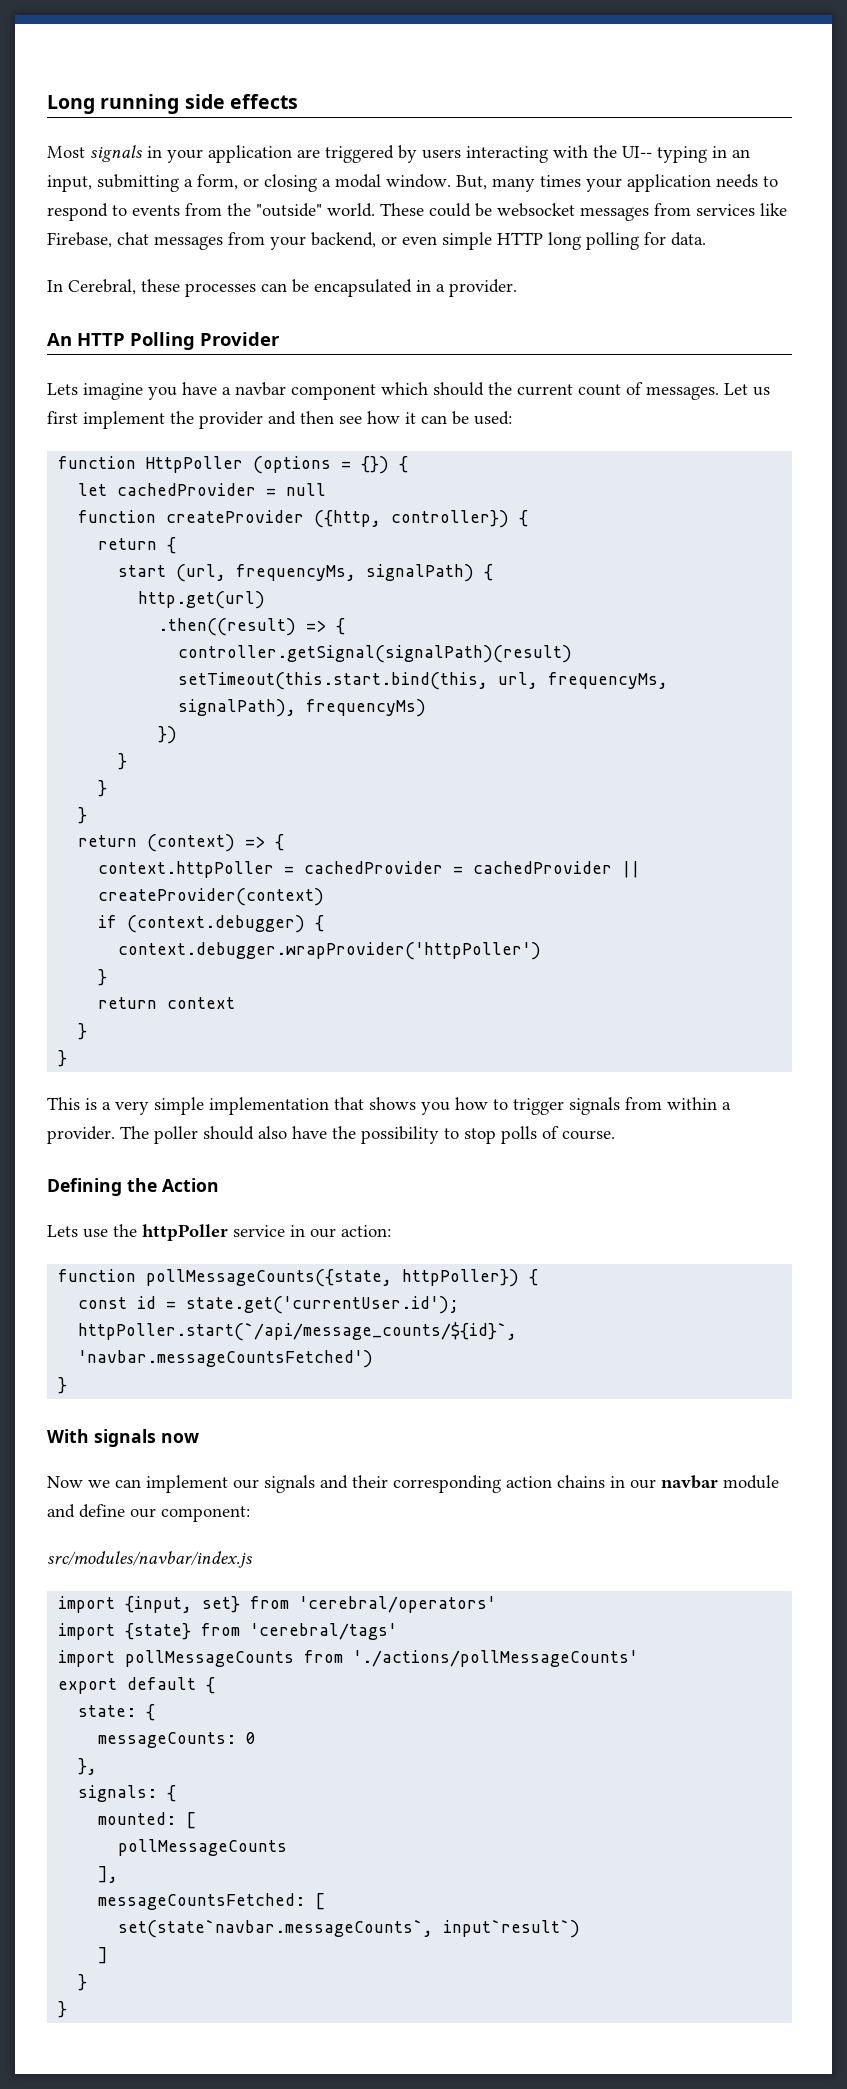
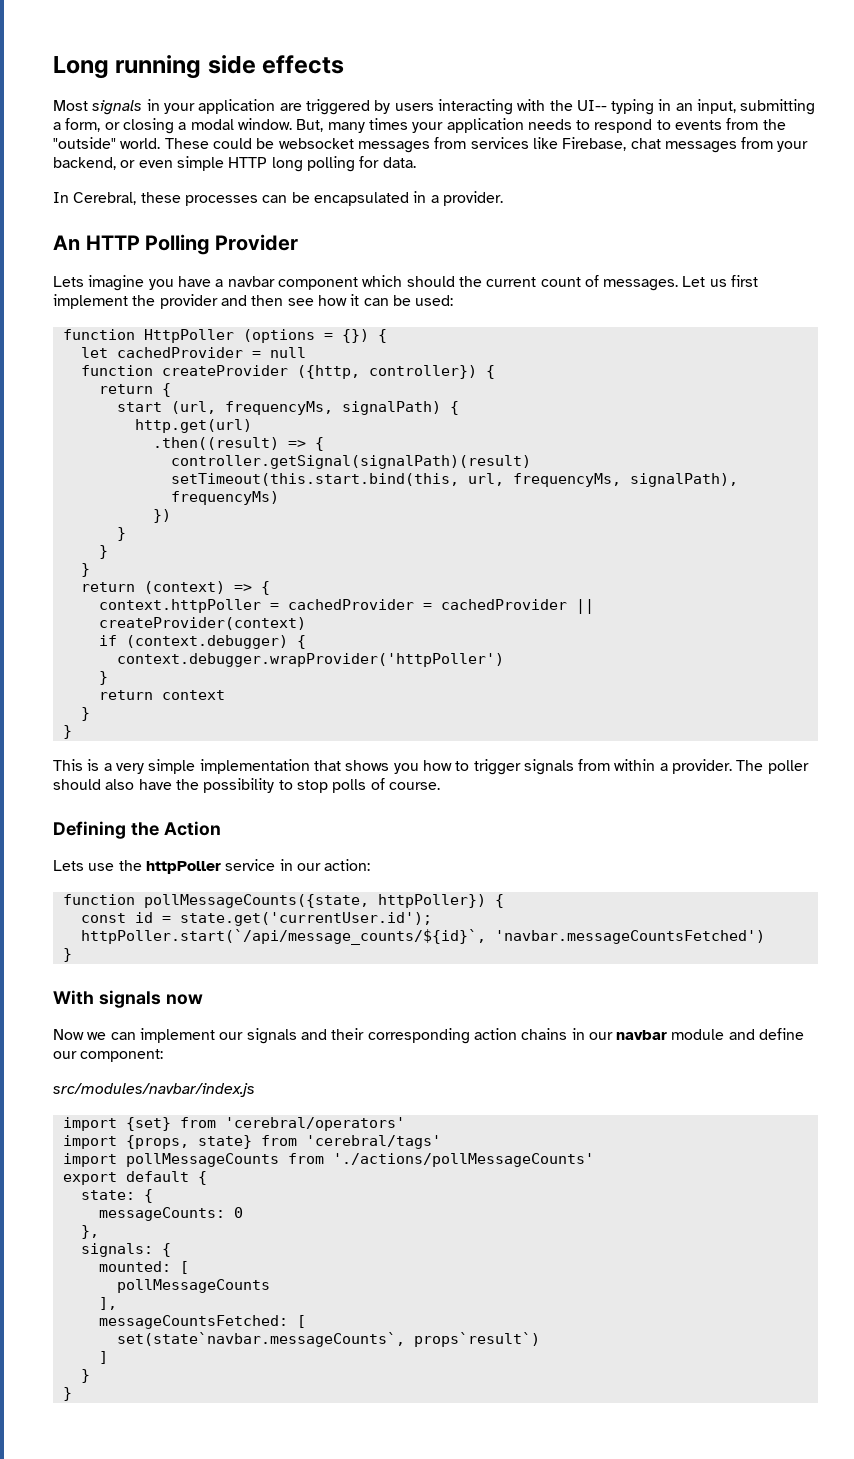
[125,1596,241,1613] {input, set} -> [125,1117,171,1131] {set}
[125,1623,192,1640] {state} -> [125,1135,252,1149] {props, state}
[443,1920,581,1938] input`result`) -> [413,1332,540,1347] props`result`)

